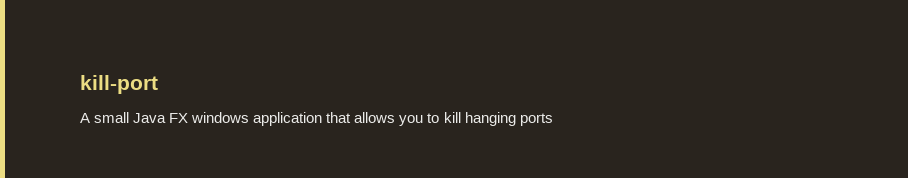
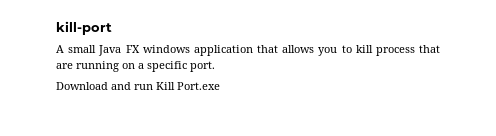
[464,112,553,126] hanging ports -> [375,45,441,56] [56,61,215,72] [56,82,220,90] process that are running on a specific port. // Download and run Kill Port.exe

